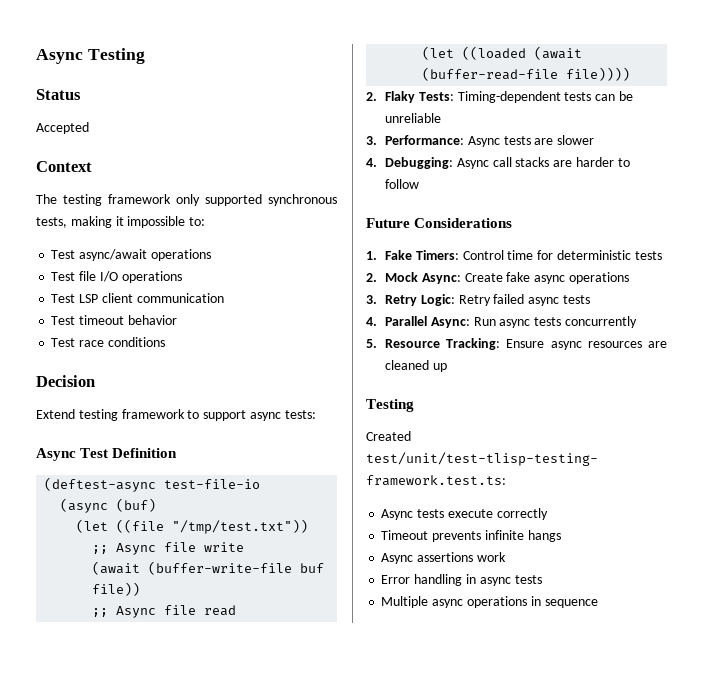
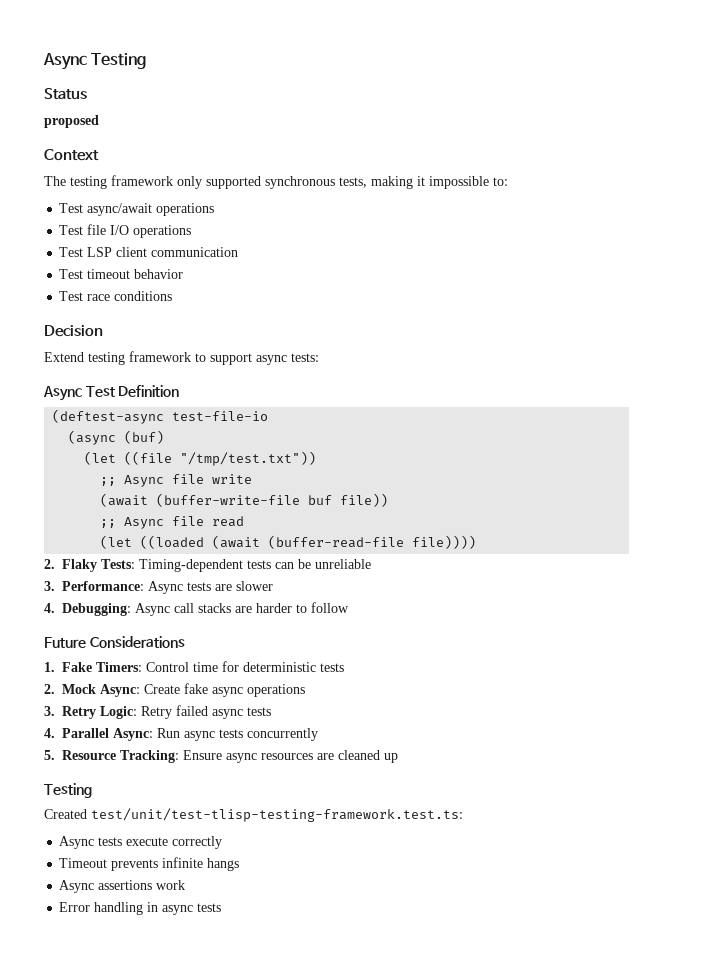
[36,122,89,134] Accepted -> [44,115,99,128] proposed
[381,596,598,608] // Multiple async operations in sequence -> (222, 907) none

